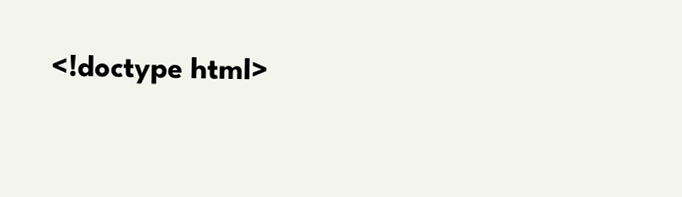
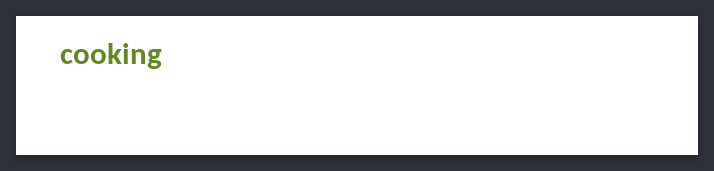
[51,54,270,85] <!doctype html> -> [60,43,162,69] cooking

